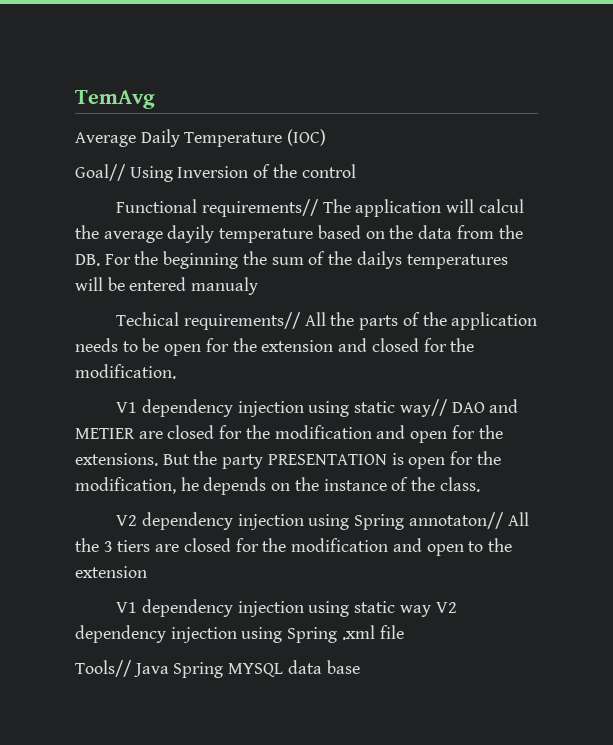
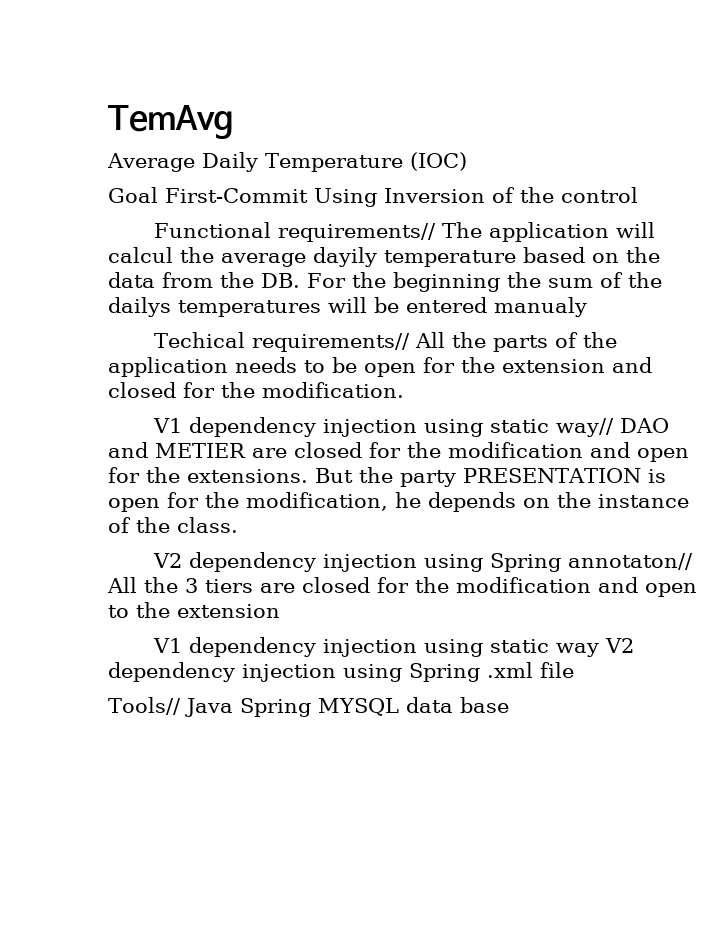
[75,164,126,181] Goal// -> [108,187,308,203] Goal First-Commit

